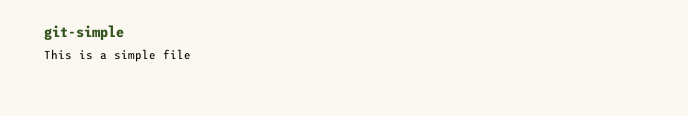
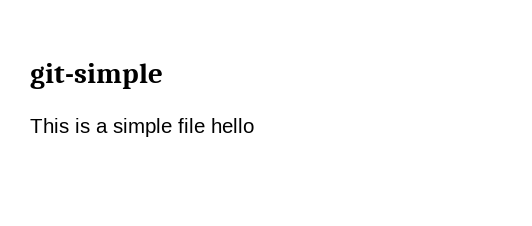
(191, 54) none -> [211,118,254,133] hello

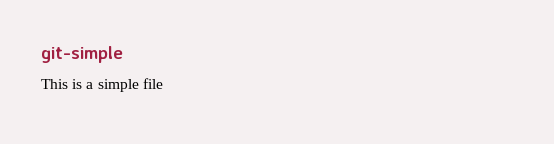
[211,118,254,133] hello -> (163, 83) none

